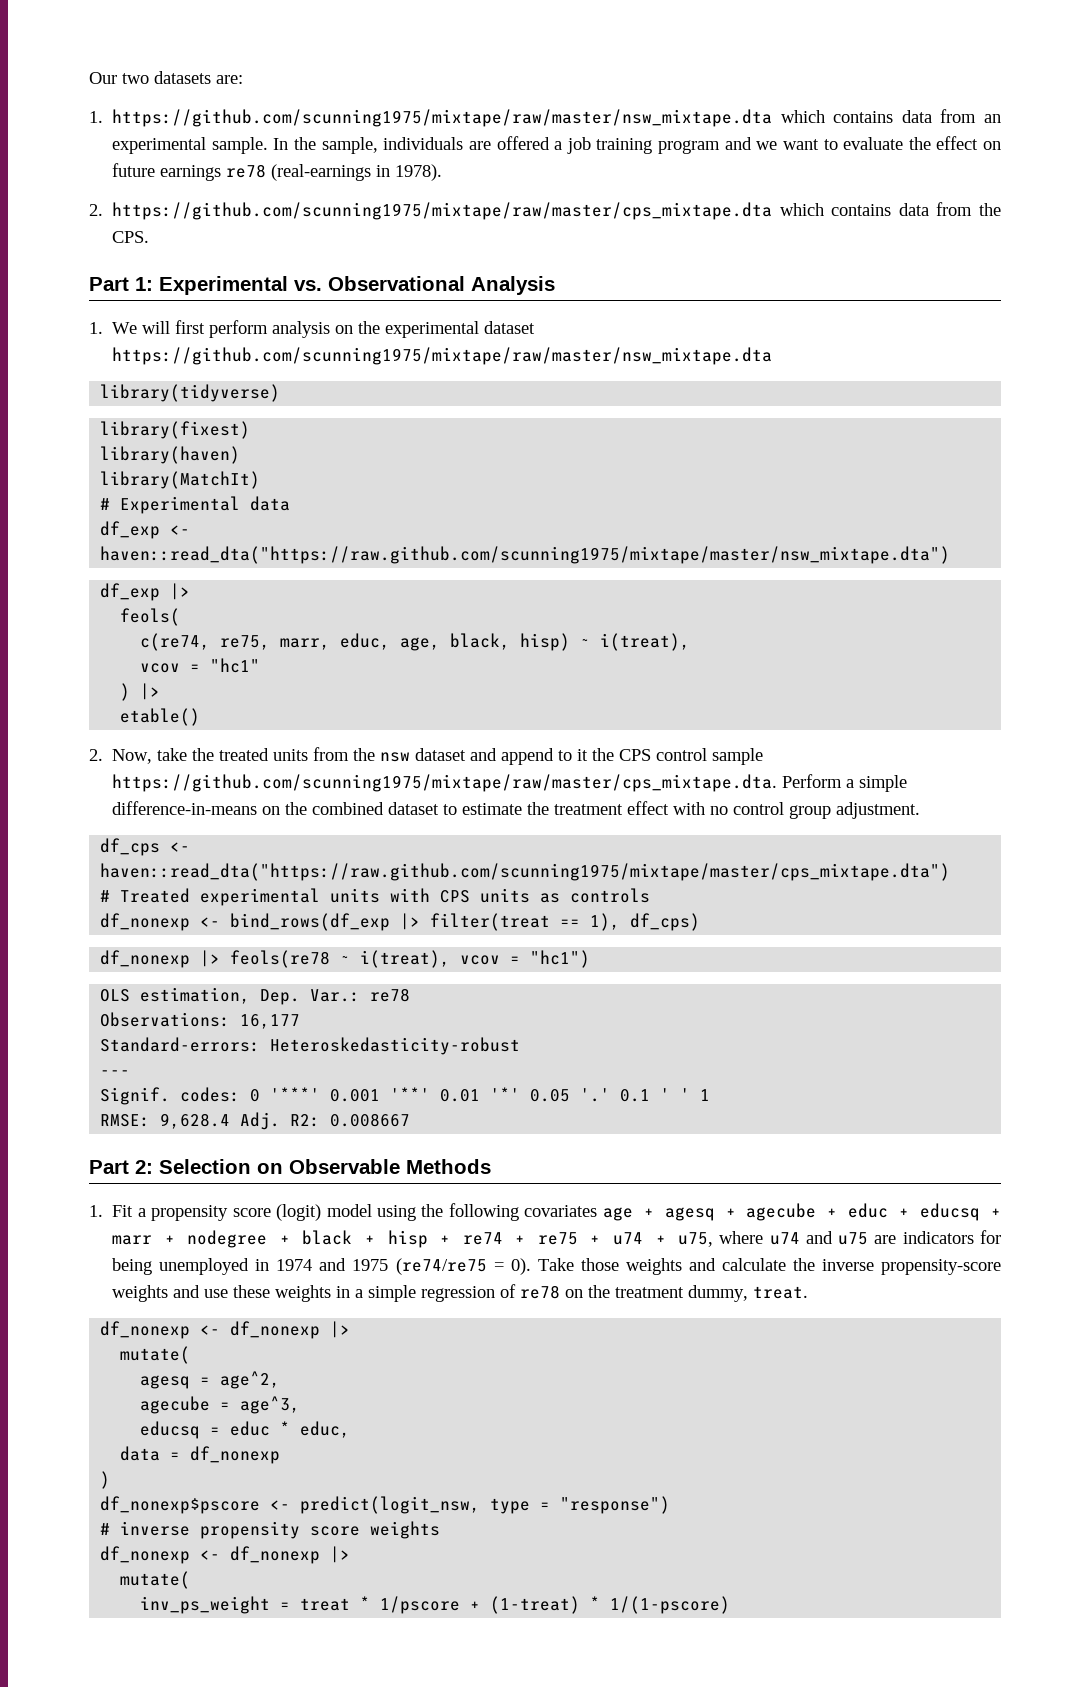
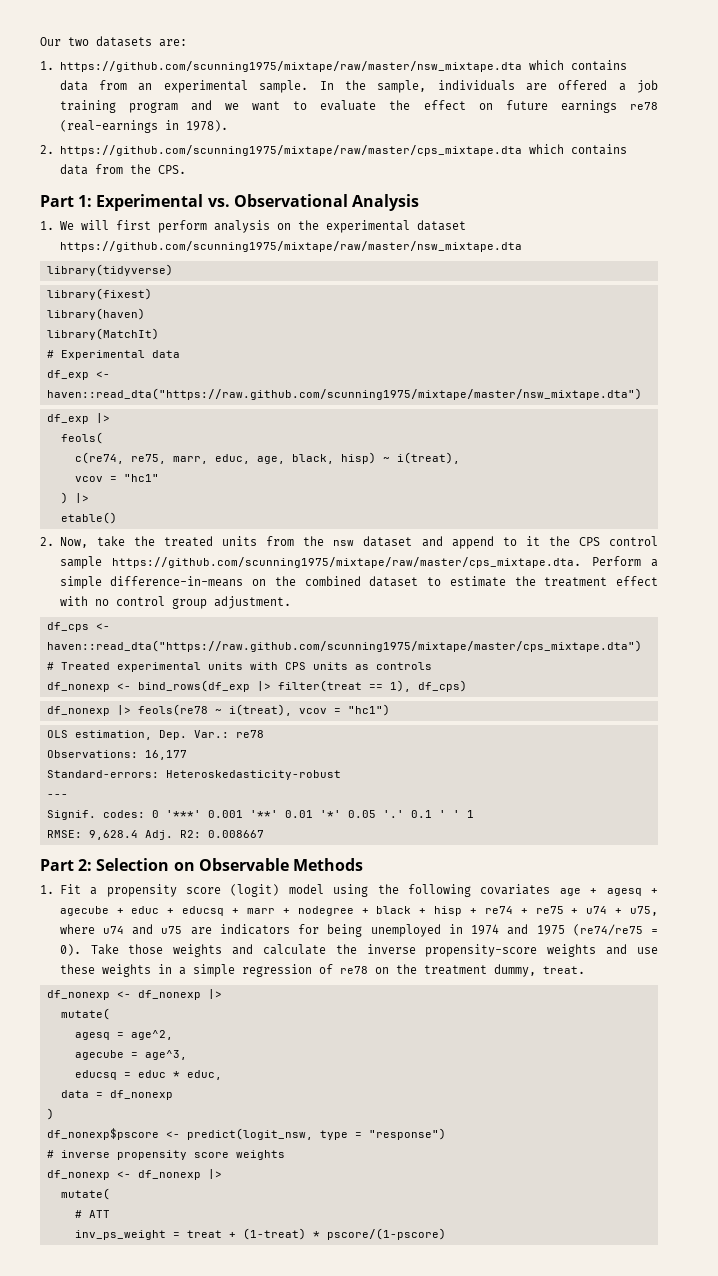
(191, 1580) none -> [74,1210,110,1218] // # ATT
[360,1596,461,1614] * 1/pscore -> (222, 1234) none
[610,1596,731,1614] 1/(1-pscore) -> [326,1228,446,1240] pscore/(1-pscore)

